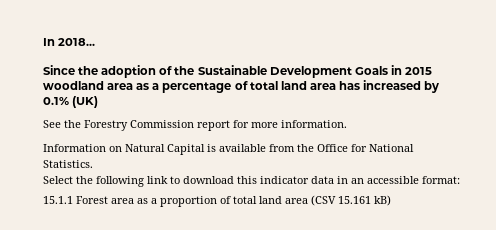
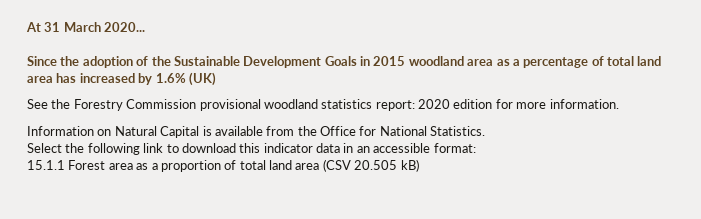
[43,38,96,46] In 2018... -> [26,22,146,32] At 31 March 2020...
[43,97,69,105] 0.1% -> [155,73,186,83] 1.6%
[197,120,230,131] report -> [199,99,493,111] provisional woodland statistics report: 2020 edition
[338,196,371,204] 15.161 -> [354,160,398,170] 20.505

